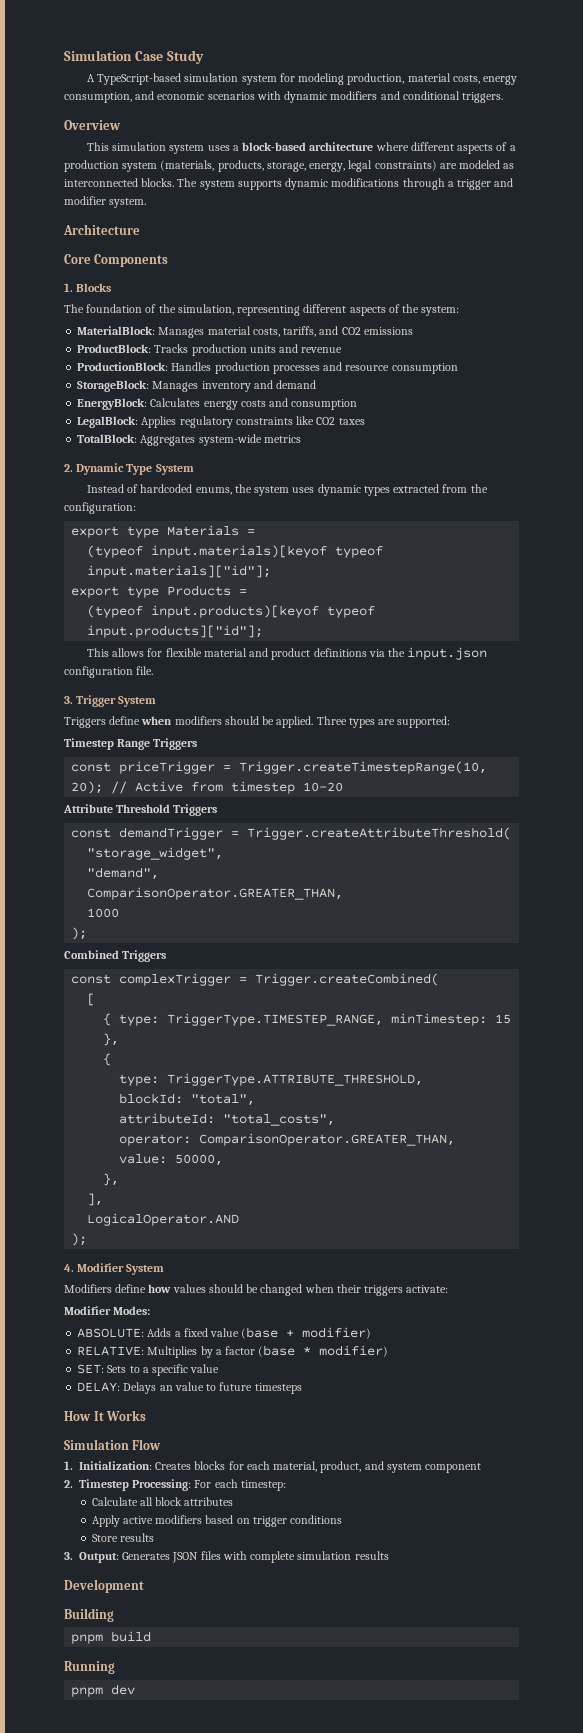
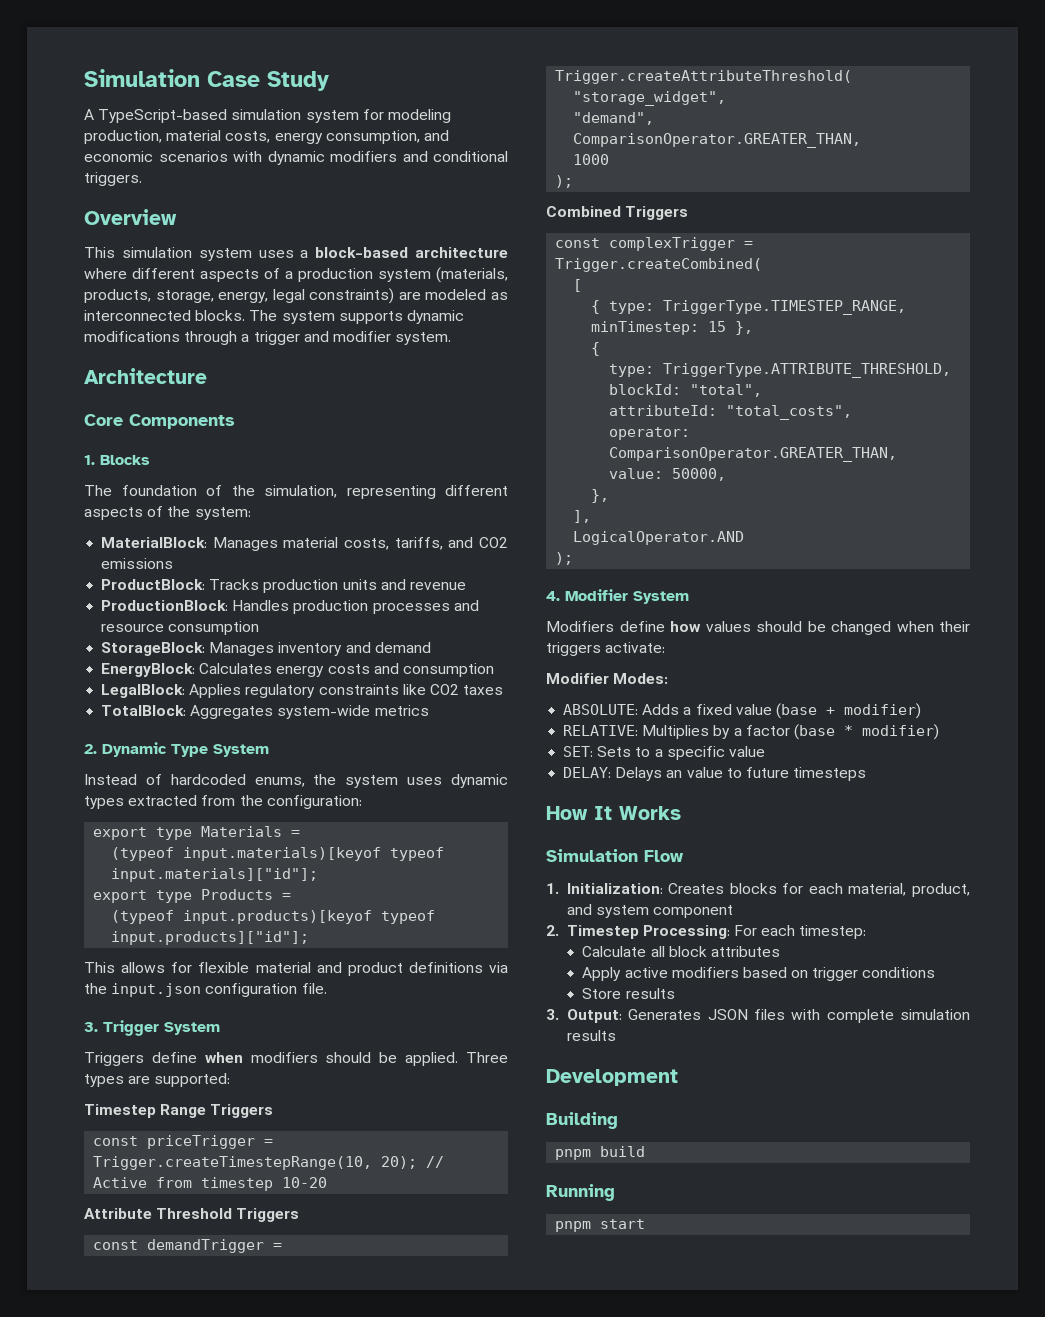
[111,1684,136,1695] dev -> [600,1219,646,1229] start

